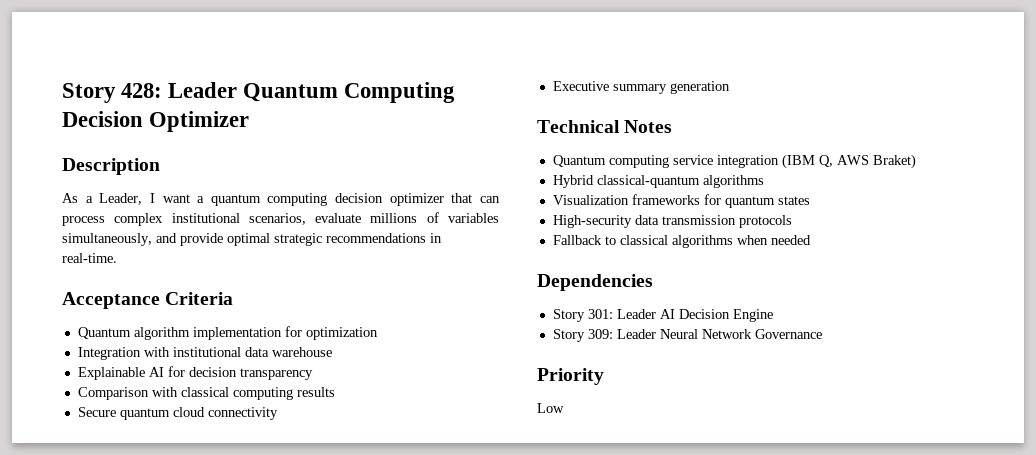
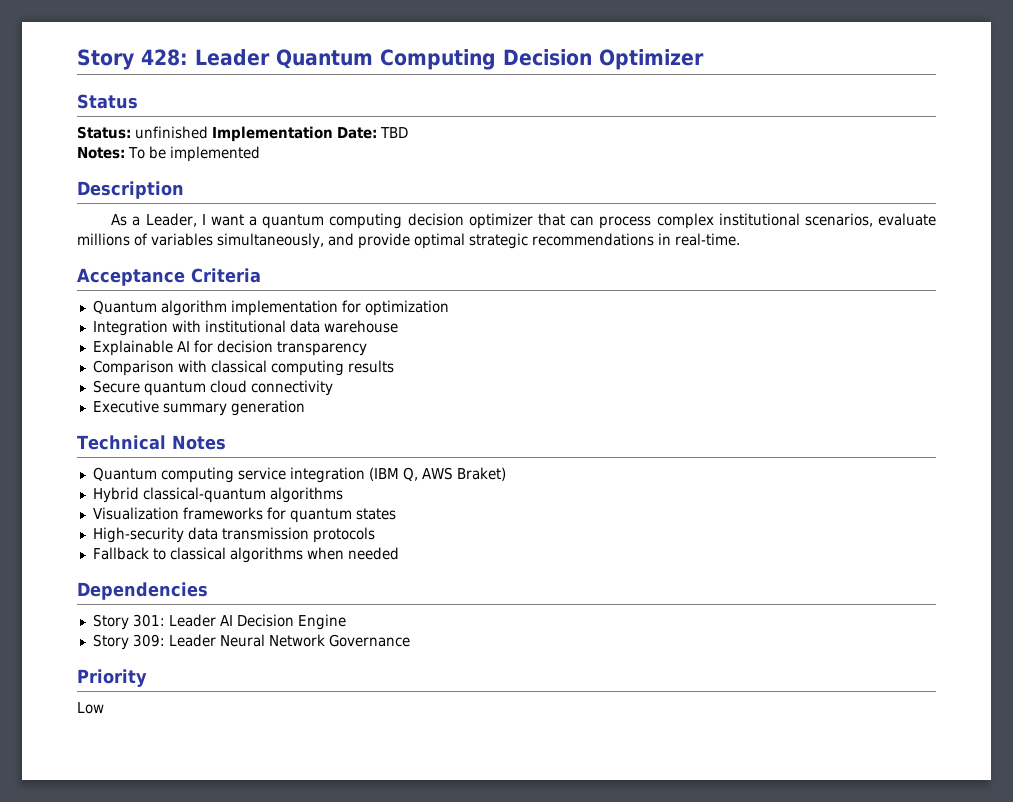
(250, 121) none -> [77,94,138,109] [77,126,408,142] [77,146,260,162] // Status // Status: unfinished Implementation Date: TBD // Notes: To be implemented

